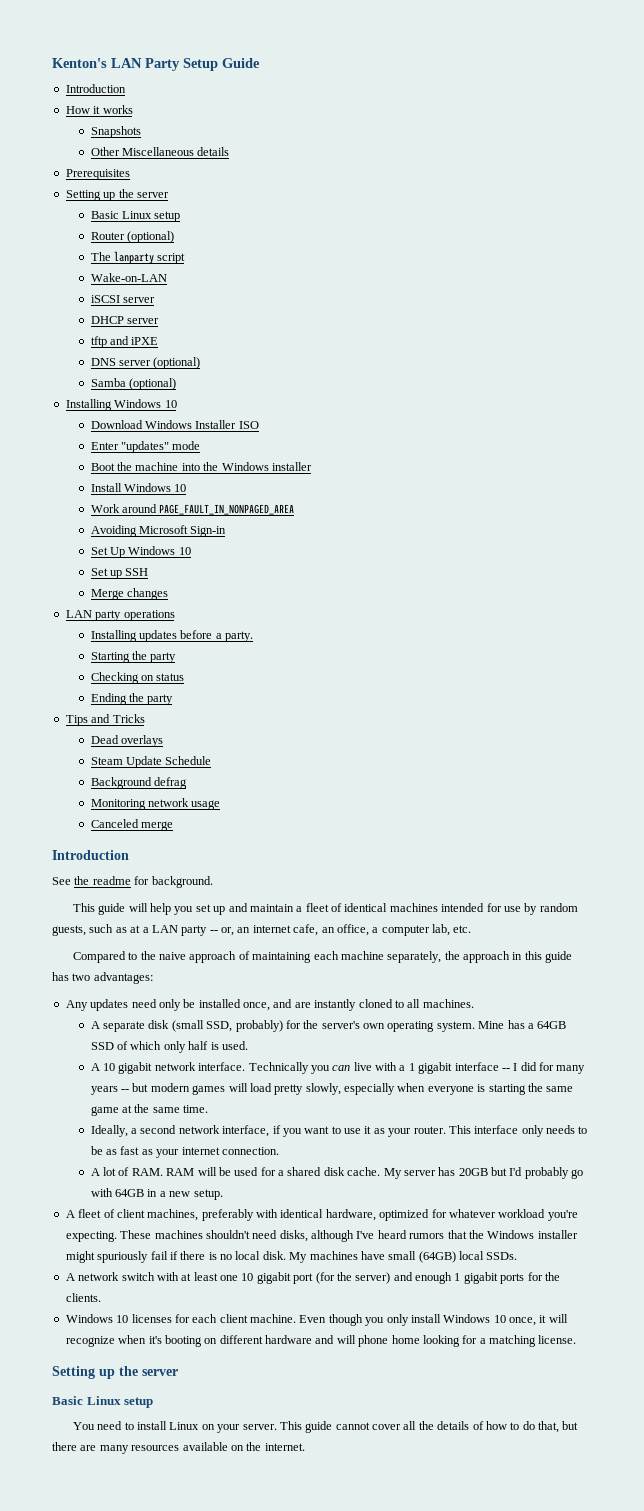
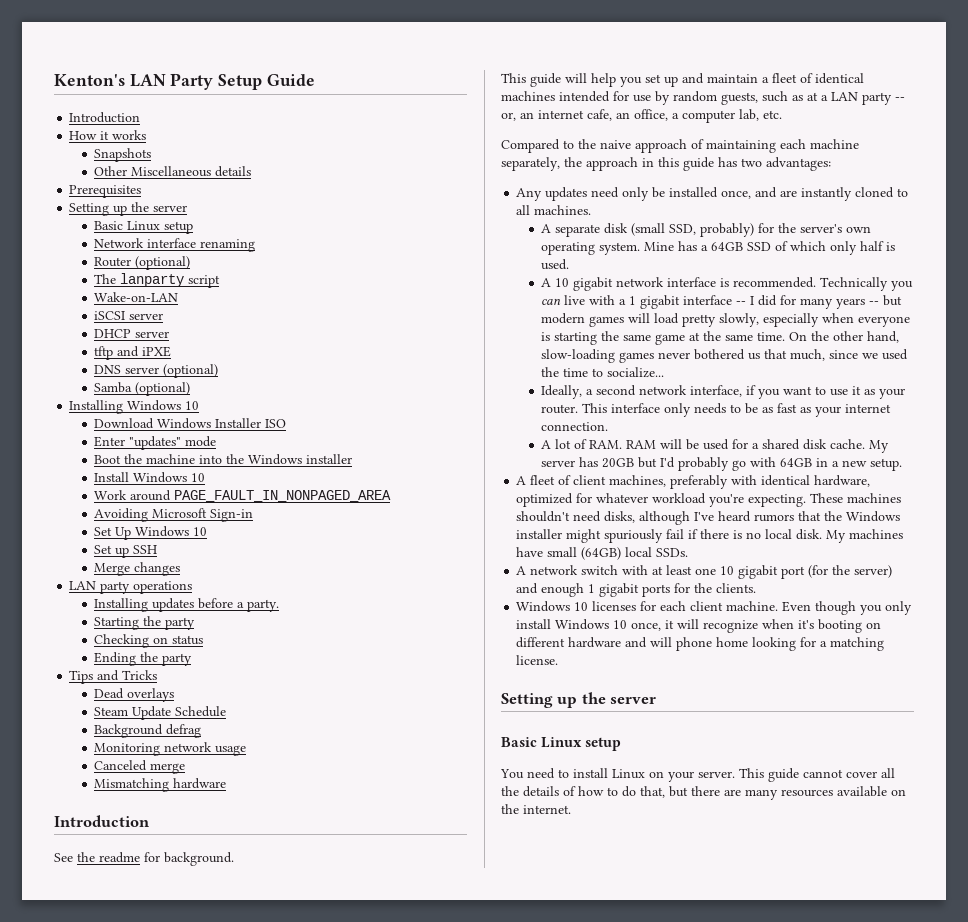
(181, 216) none -> [94,238,256,252] // Network interface renaming
(174, 826) none -> [94,778,227,792] // Mismatching hardware
[198,1062,246,1071] interface. -> [667,277,817,288] interface is recommended.
(209, 1109) none -> [789,331,900,343] [541,349,909,363] [541,367,665,378] On the other hand, slow-loading games never bothered us that much, since we used the time to socialize...

